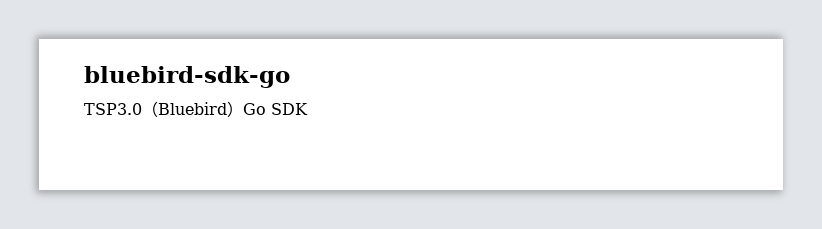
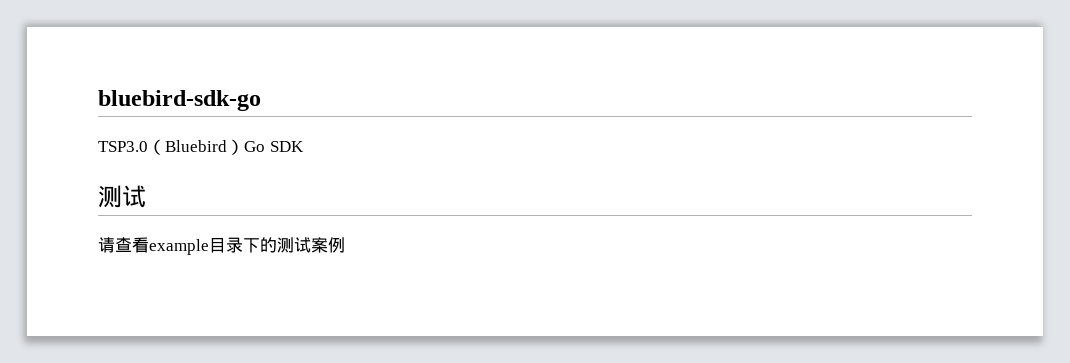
(308, 109) none -> [98,185,146,208] [98,237,345,255] // 测试 // 请查看example目录下的测试案例

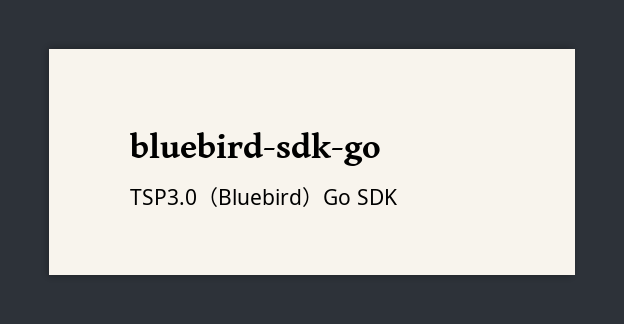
[98,185,146,208] [98,237,345,255] // 测试 // 请查看example目录下的测试案例 -> (397, 197) none

